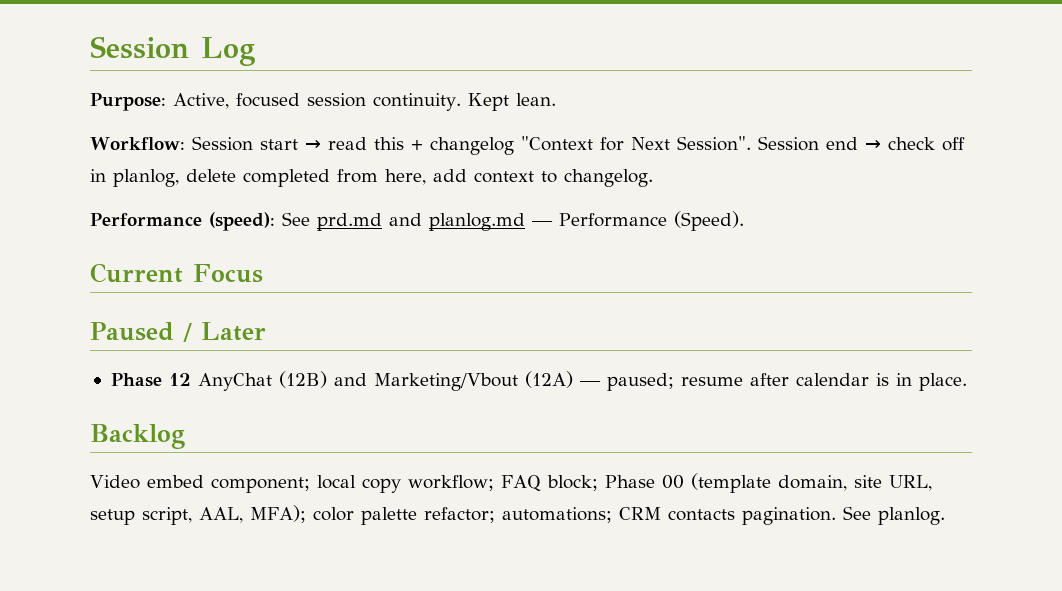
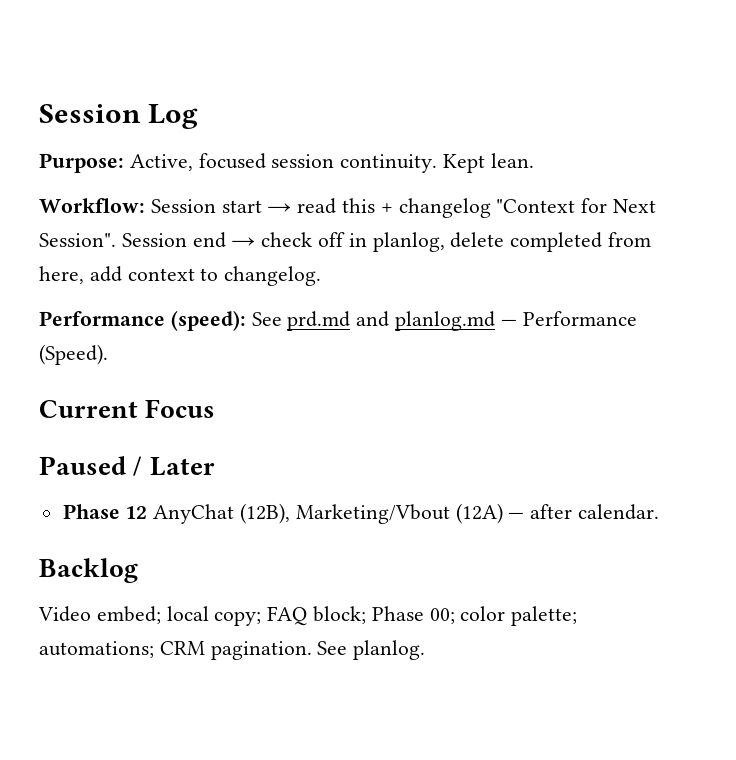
[278,371,367,388] (12B) and -> [240,503,291,524] (12B),
[606,373,967,391] [90,424,185,449] [90,473,932,493] [90,505,495,525] paused; resume after calendar is in place. // Backlog // Video embed component; local copy workflow; FAQ block; Phase 00 (template domain, site URL, setup script, AAL, MFA); color palette refactor; -> [530,504,660,520] [39,558,138,583] [38,606,578,626] after calendar. // Backlog // Video embed; local copy; FAQ block; Phase 00; color palette;
[667,509,735,521] contacts -> (205, 648) none

